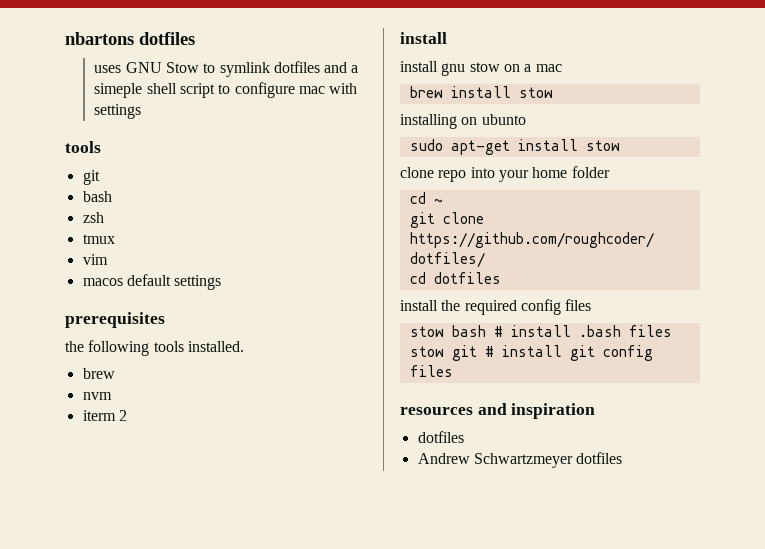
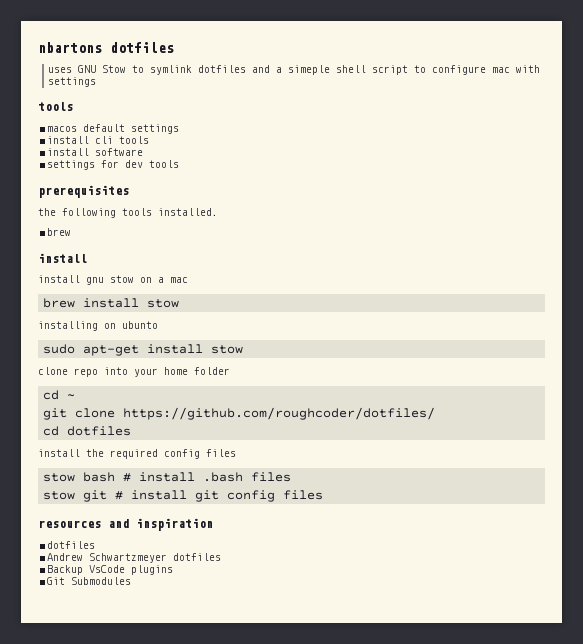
[82,170,100,185] [82,191,112,202] [82,212,104,223] [82,234,115,244] [82,254,108,265] [82,274,222,290] git // bash // zsh // tmux // vim // macos default settings -> [47,124,180,134] [47,136,150,144] [47,148,144,156] [47,160,180,170] macos default settings // install cli tools // install software // settings for dev tools
[82,392,112,400] [82,410,127,421] // nvm // iterm 2 -> (72, 232) none
(623, 458) none -> [47,565,174,575] [47,577,132,585] // Backup VsCode plugins // Git Submodules

